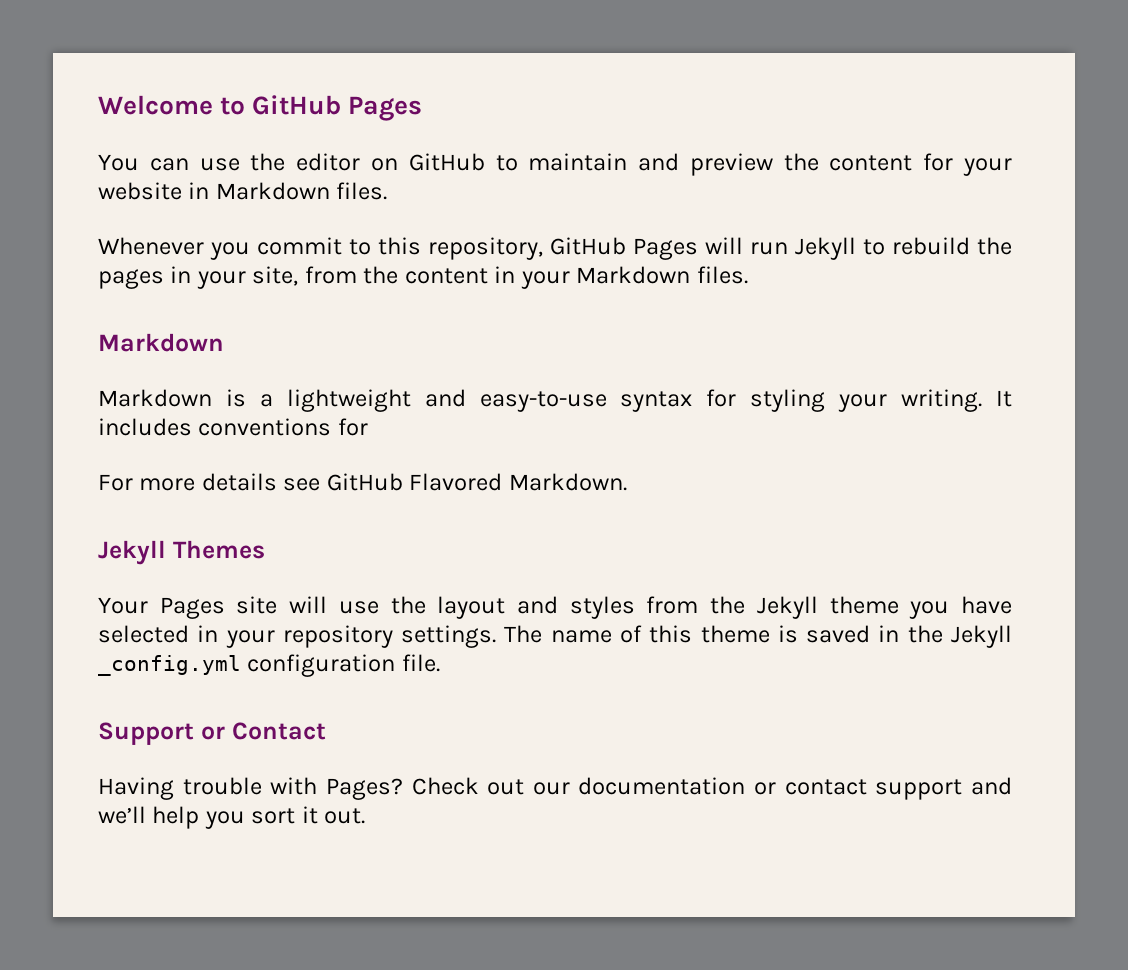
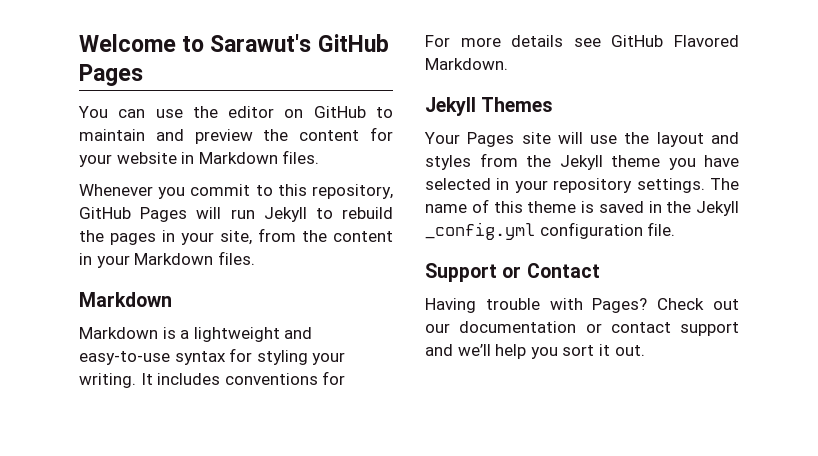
(246, 106) none -> [210,34,312,52] Sarawut's

